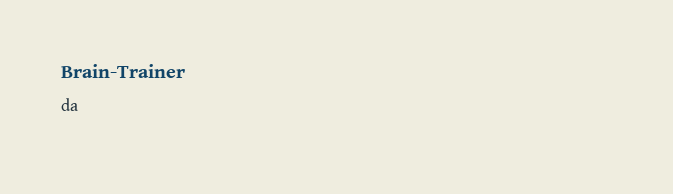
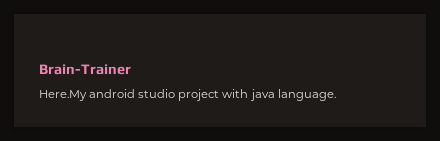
[61,98,78,111] da -> [39,89,336,101] Here.My android studio project with java language.

